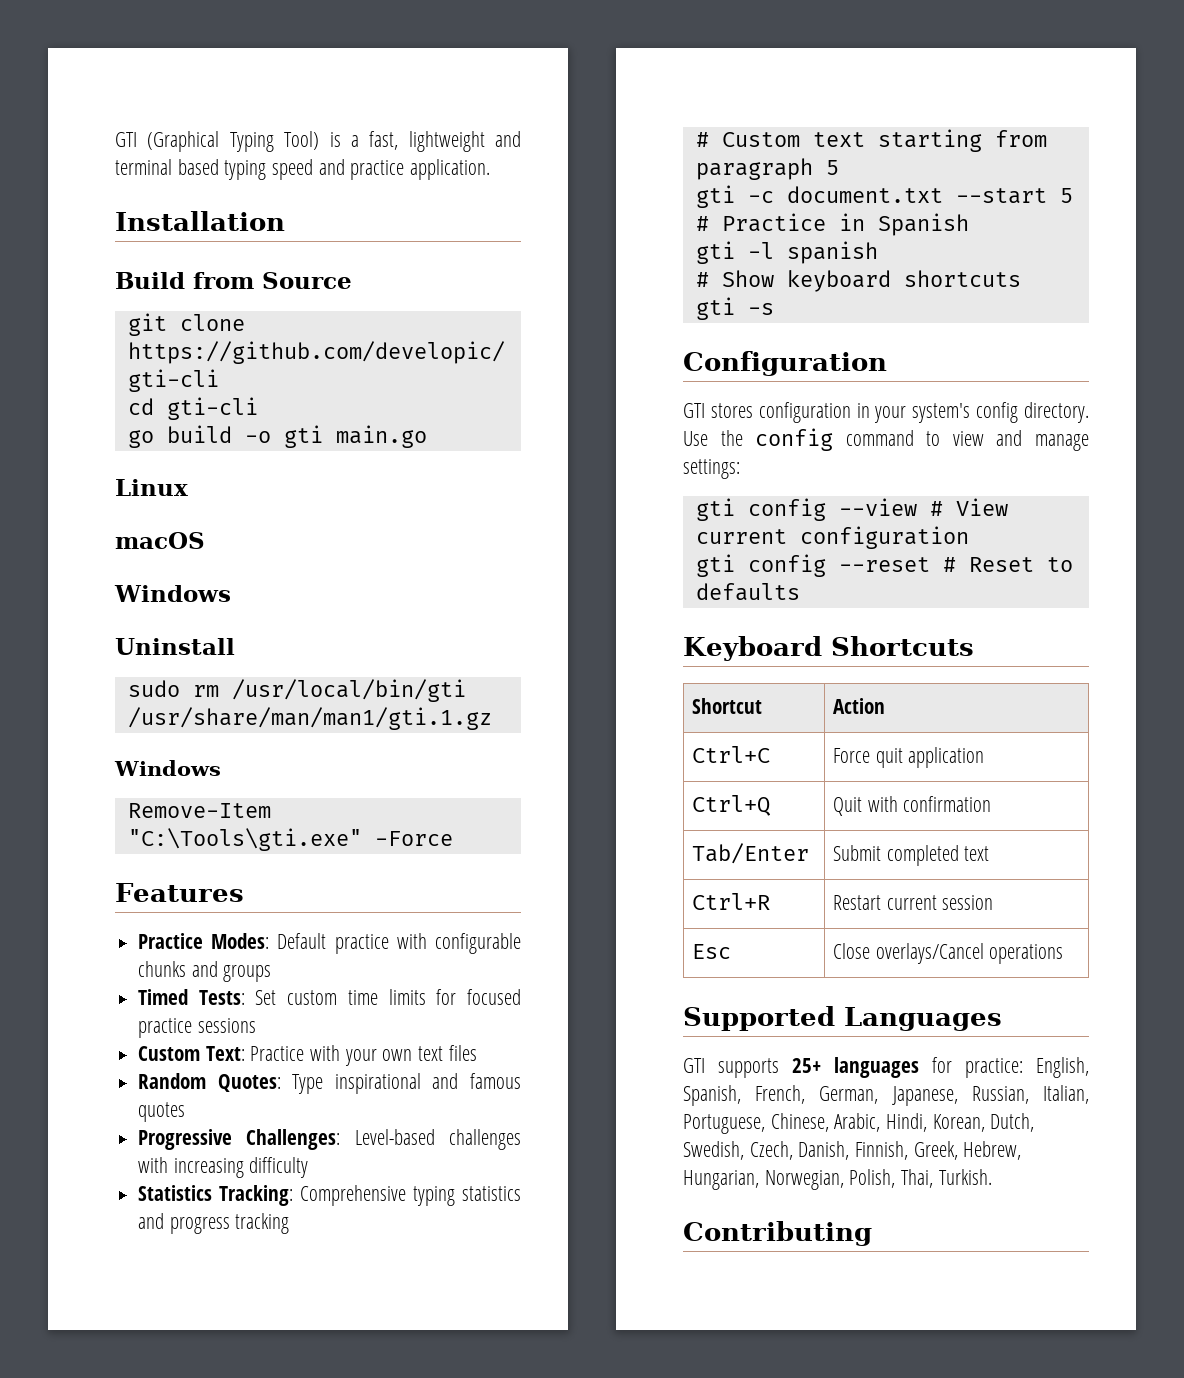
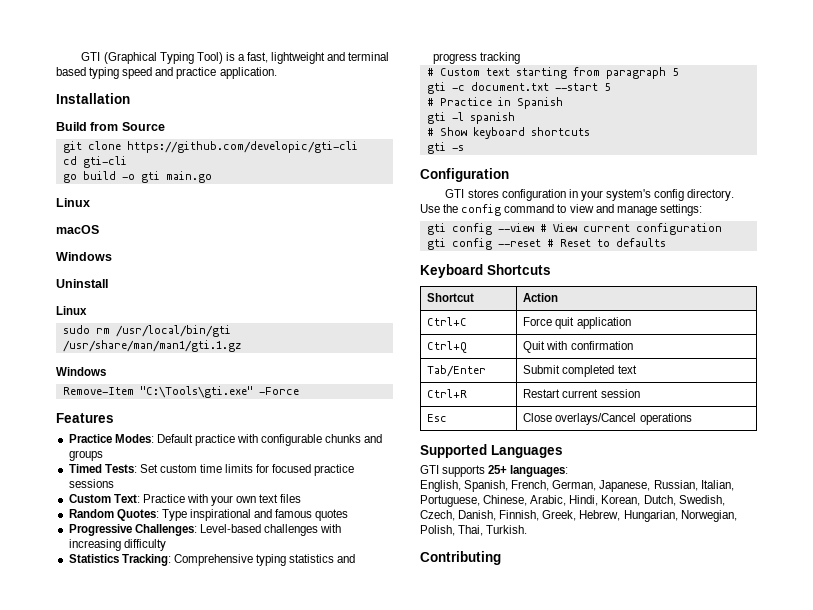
(235, 646) none -> [56,306,87,315] // Linux
[834,1057,1023,1078] languages for practice: -> [510,465,569,477] languages: //

